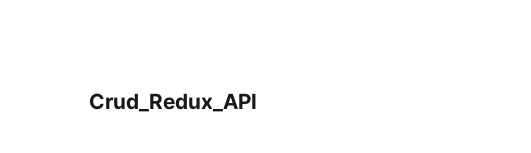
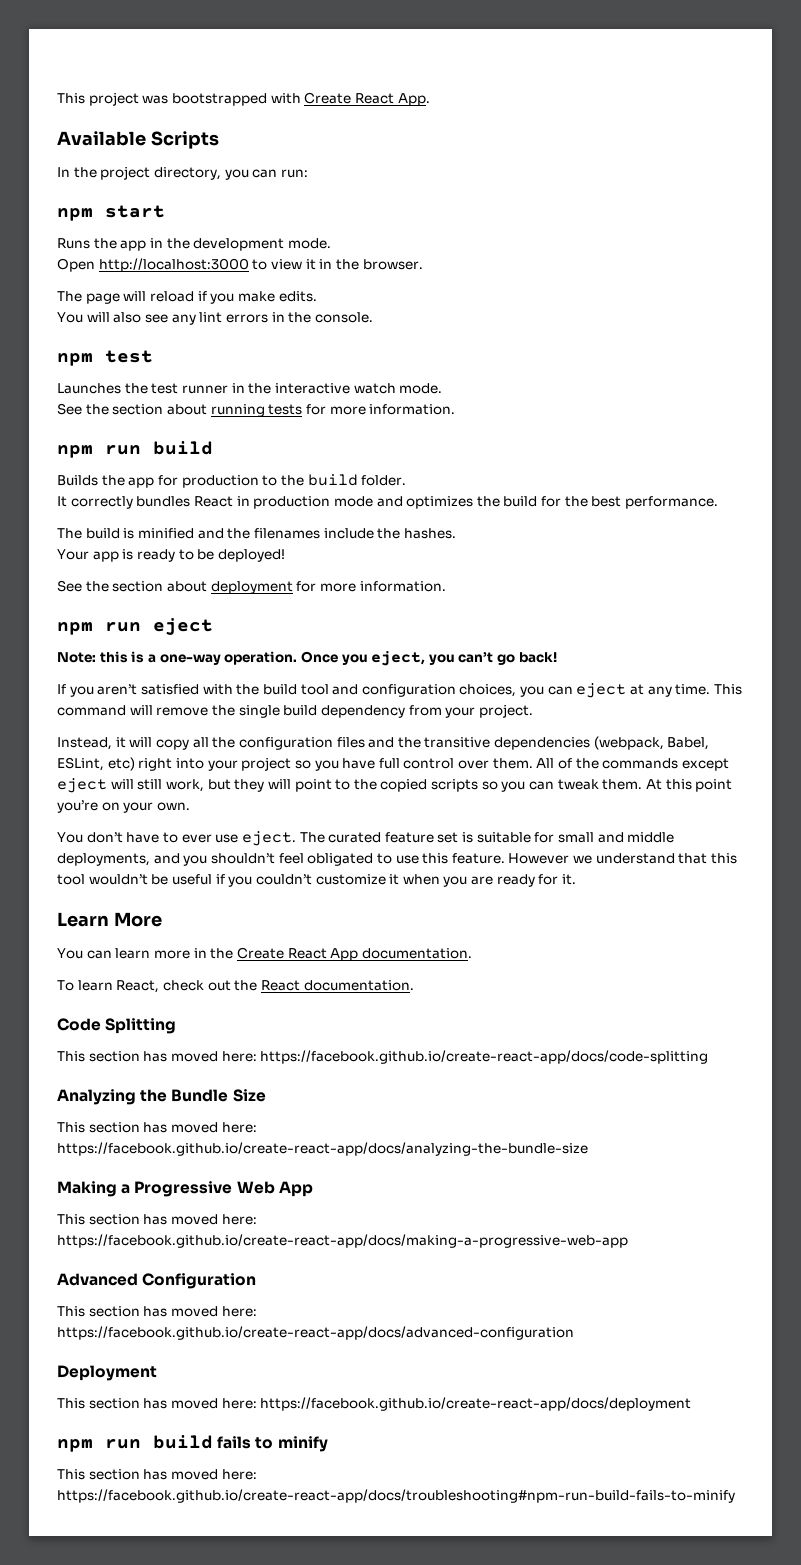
[89,93,257,112] Crud_Redux_API -> [57,92,430,106] [57,131,219,149] [57,166,308,180] [57,205,165,221] [57,238,331,251] [57,258,423,272] [57,291,317,304] [57,312,373,325] [57,350,153,366] [57,383,443,394] [57,403,456,417] [57,441,213,458] [57,474,407,488] [57,496,719,509] [57,528,456,539] [57,549,285,562] [57,580,446,594] [57,618,213,635] [57,651,557,666] [57,683,742,698] [57,704,533,718] [57,736,710,750] [57,757,729,771] [57,778,733,793] [57,800,190,813] [57,831,675,846] [57,853,738,866] [57,874,577,887] [57,912,162,927] [57,947,472,961] [57,980,414,993] [57,1018,177,1034] [57,1050,709,1064] [57,1089,266,1105] [57,1122,257,1133] [57,1142,588,1156] [57,1181,313,1197] [57,1214,257,1225] [57,1234,628,1248] [57,1273,257,1289] [57,1306,257,1317] [57,1326,574,1340] [57,1365,157,1381] [57,1397,692,1411] [57,1435,328,1452] [57,1469,257,1480] [57,1489,735,1503] This project was bootstrapped with Create React App. // Available Scripts // In the project directory, you can run: // npm start // Runs the app in the development mode. // Open http://localhost:3000 to view it in the browser. // The page will reload if you make edits. // You will also see any lint errors in the console. // npm test // Launches the test runner in the interactive watch mode. // See the section about running tests for more information. // npm run build // Builds the app for production to the build folder. // It correctly bundles React in production mode and optimizes the build for the best performance. // The build is minified and the filenames include the hashes. // Your app is ready to be deployed! // See the section about deployment for more information. // npm run eject // Note: this is a one-way operation. Once you eject, you can’t go back! // If you aren’t satisfied with the build tool and configuration choices, you can eject at any time. This command will remove the single build dependency from your project. // Instead, it will copy all the configuration files and the transitive dependencies (webpack, Babel, ESLint, etc) right into your project so you have full control over them. All of the commands except eject will still work, but they will point to the copied scripts so you can tweak them. At this point you’re on your own. // You don’t have to ever use eject. The curated feature set is suitable for small and middle deployments, and you shouldn’t feel obligated to use this feature. However we understand that this tool wouldn’t be useful if you couldn’t customize it when you are ready for it. // Learn More // You can learn more in the Create React App documentation. // To learn React, check out the React documentation. // Code Splitting // This section has moved here: https://facebook.github.io/create-react-app/docs/code-splitting // Analyzing the Bundle Size // This section has moved here: https://facebook.github.io/create-react-app/docs/analyzing-the-bundle-size // Making a Progressive Web App // This section has moved here: https://facebook.github.io/create-react-app/docs/making-a-progressive-web-app // Advanced Configuration // This section has moved here: https://facebook.github.io/create-react-app/docs/advanced-configuration // Deployment // This section has moved here: https://facebook.github.io/create-react-app/docs/deployment // npm run build fails to minify // This section has moved here: https://facebook.github.io/create-react-app/docs/troubleshooting#npm-run-build-fails-to-minify

